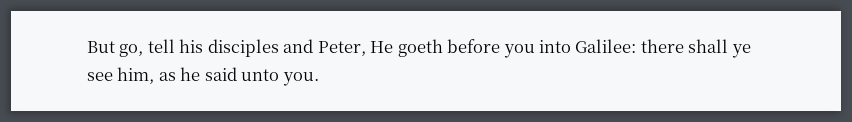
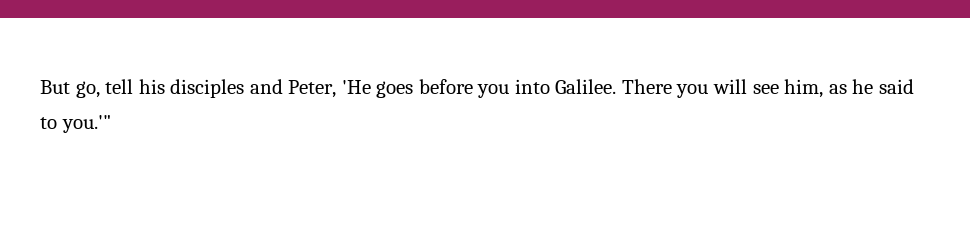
[370,39,443,57] He goeth -> [341,80,414,98] 'He goes
[575,39,751,58] Galilee: there shall ye -> [555,79,748,98] Galilee. There you will
[241,69,319,86] unto you. -> [40,115,111,133] to you.'"

